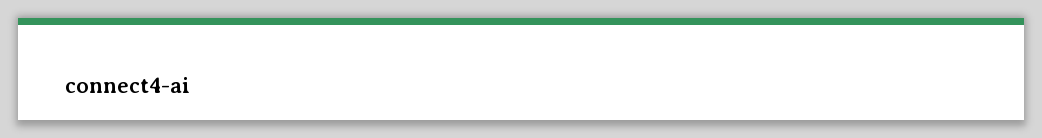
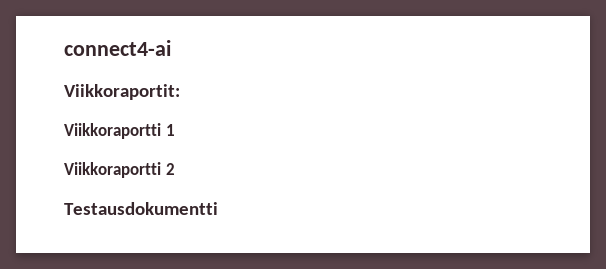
(190, 85) none -> [64,84,180,100] [64,123,175,139] [64,162,175,178] [64,202,218,215] // Viikkoraportit: // Viikkoraportti 1 // Viikkoraportti 2 // Testausdokumentti

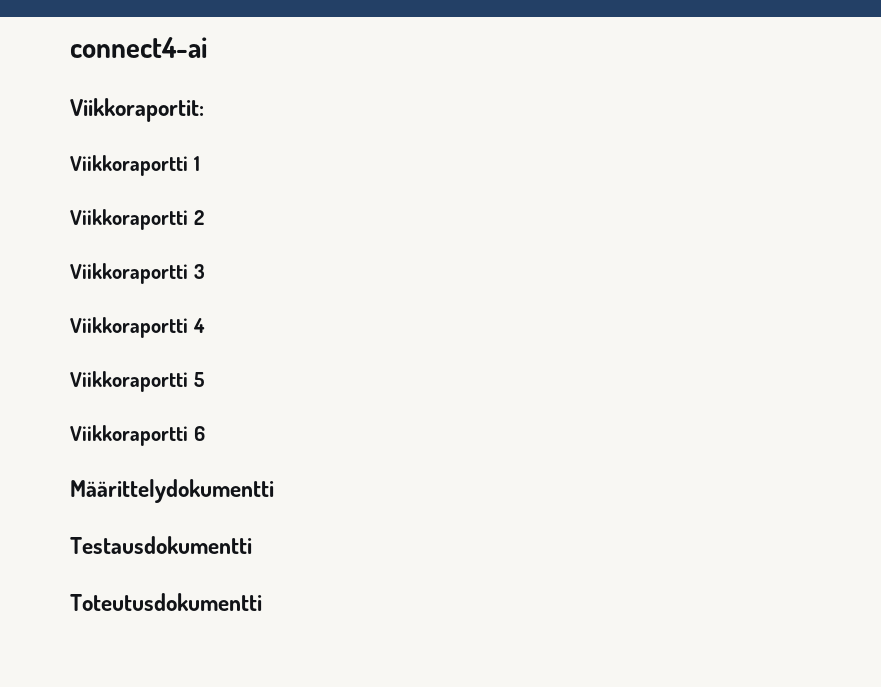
(175, 169) none -> [70,263,205,284] [70,317,205,338] [70,371,204,392] [70,425,205,446] [70,479,274,503] // Viikkoraportti 3 // Viikkoraportti 4 // Viikkoraportti 5 // Viikkoraportti 6 // Määrittelydokumentti
(218, 208) none -> [70,593,262,611] // Toteutusdokumentti

